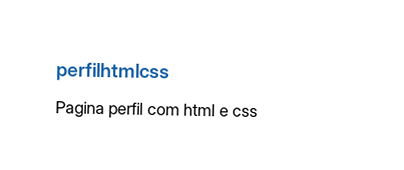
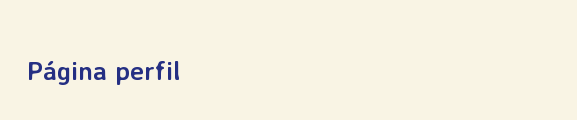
[56,62,170,83] [55,101,259,119] perfilhtmlcss // Pagina perfil com html e css -> [27,61,181,85] Página perfil

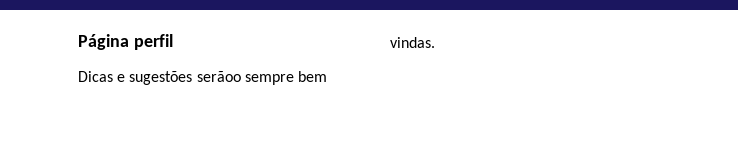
(181, 73) none -> [78,71,327,85] [390,37,435,48] // Dicas e sugestões serãoo sempre bem vindas.

